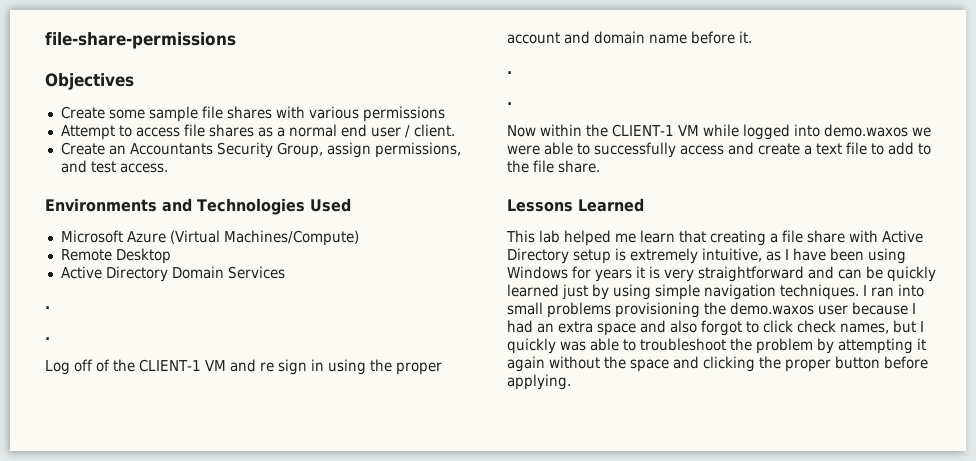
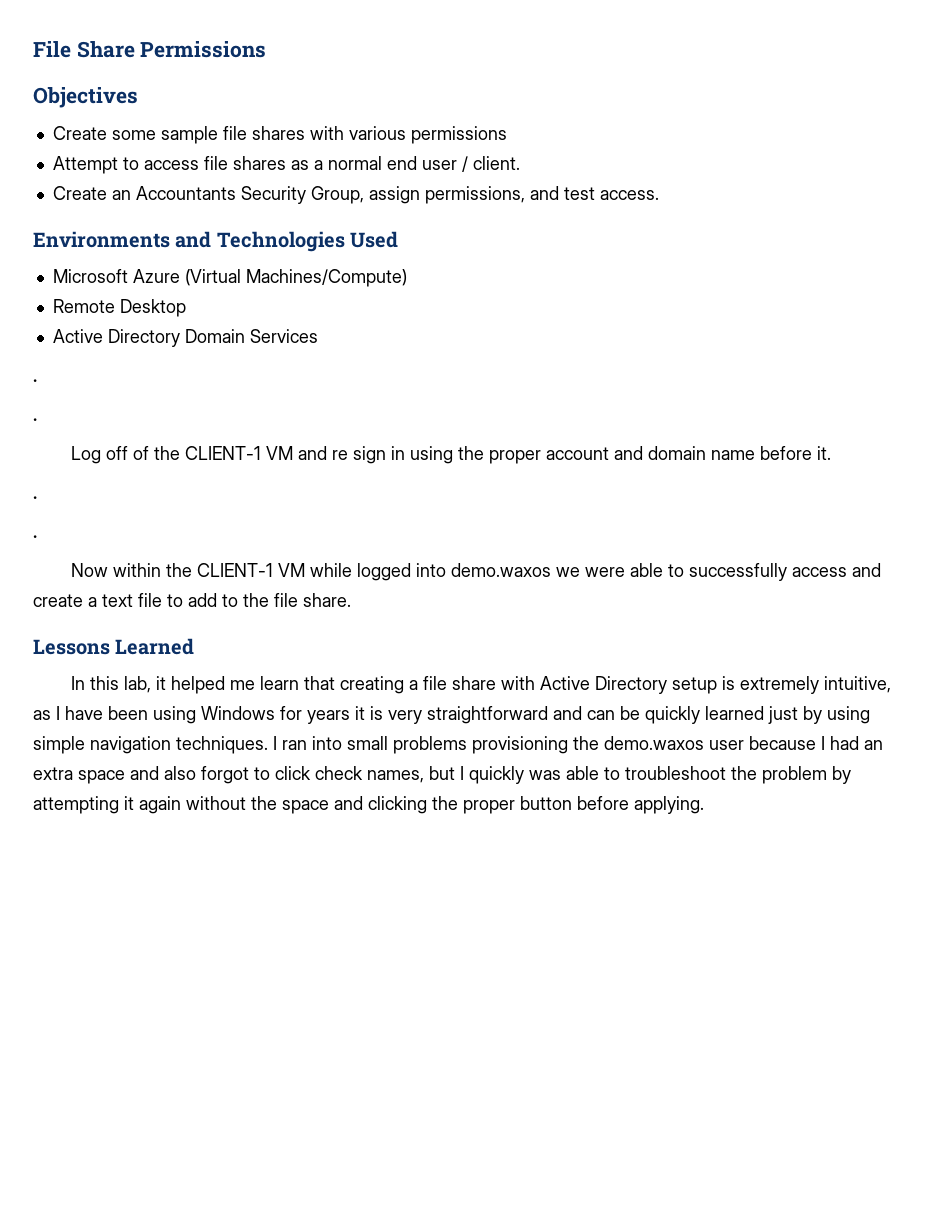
[45,32,236,49] file-share-permissions -> [33,41,267,58] File Share Permissions
[506,230,560,243] This lab -> [71,676,167,693] In this lab, it

